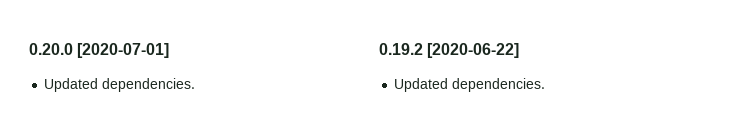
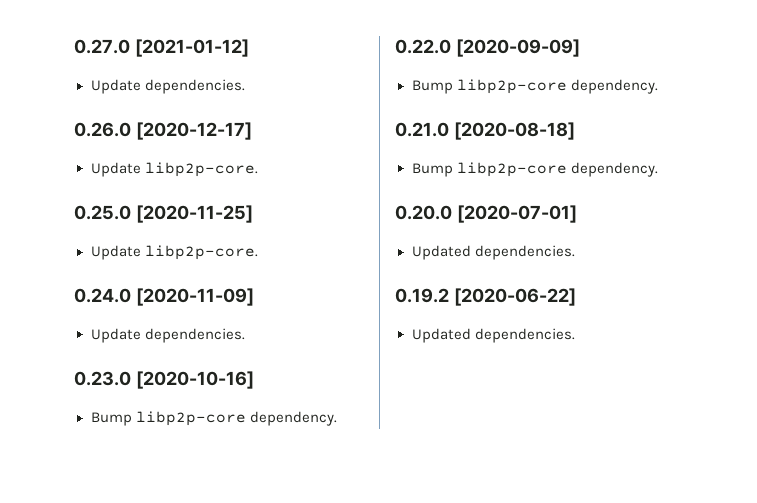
(29, 49) none -> [74,39,249,57] [90,79,245,94] [74,122,252,140] [90,162,258,177] [74,205,253,223] [90,245,258,260] [74,288,254,306] [90,328,245,343] [74,371,254,389] [90,411,337,426] [395,39,580,57] [411,79,658,94] [395,122,575,140] [411,162,658,177] 0.27.0 [2021-01-12] // Update dependencies. // 0.26.0 [2020-12-17] // Update libp2p-core. // 0.25.0 [2020-11-25] // Update libp2p-core. // 0.24.0 [2020-11-09] // Update dependencies. // 0.23.0 [2020-10-16] // Bump libp2p-core dependency. // 0.22.0 [2020-09-09] // Bump libp2p-core dependency. // 0.21.0 [2020-08-18] // Bump libp2p-core dependency. //

